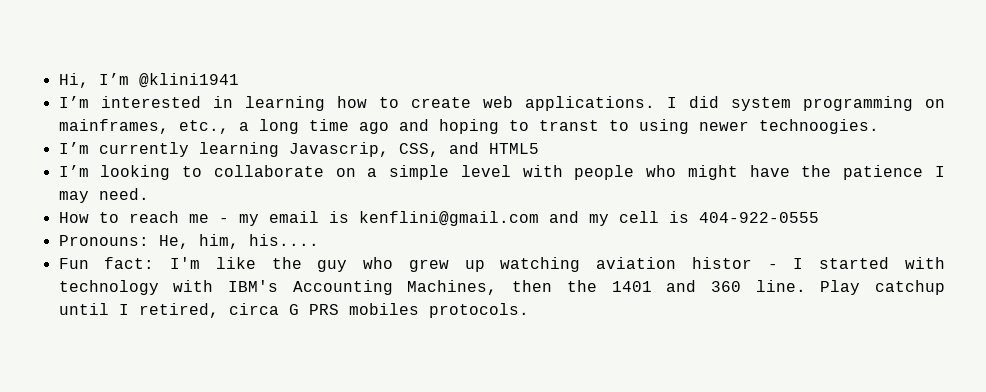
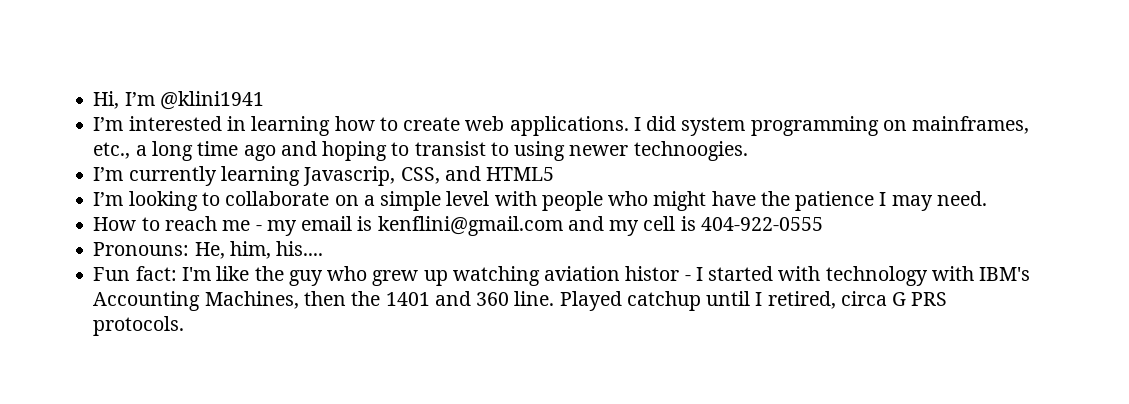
[538,120,599,131] transt -> [414,141,486,156] transist
[820,280,861,295] Play -> [559,291,622,311] Played
[348,303,419,315] mobiles -> (948, 299) none

